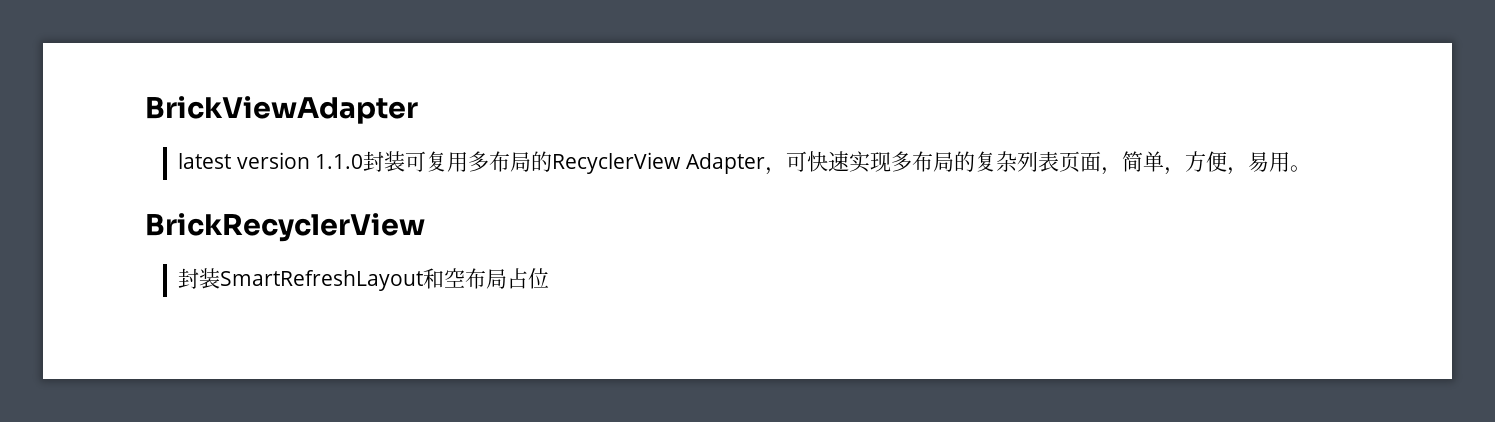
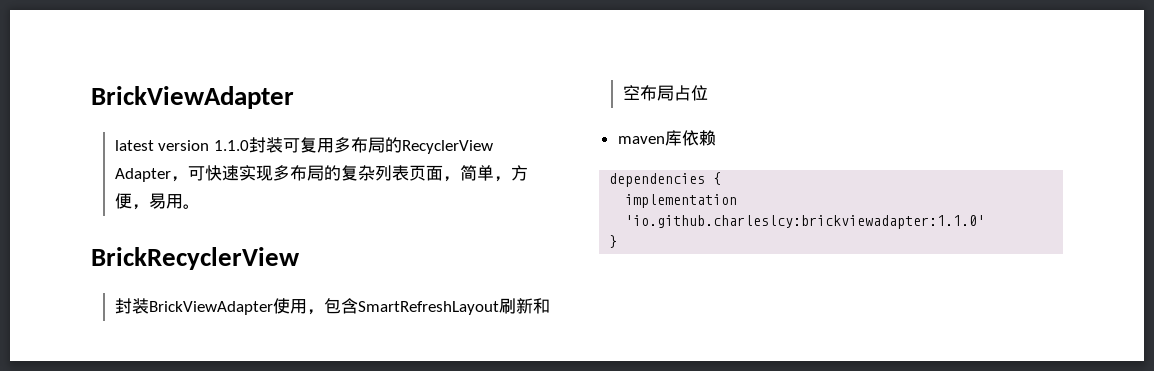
[220,268,550,291] SmartRefreshLayout和空布局占位 -> [148,298,550,315] [622,85,708,101] [617,130,716,146] [609,172,722,187] [625,194,738,208] [625,215,986,229] [609,235,618,248] BrickViewAdapter使用，包含SmartRefreshLayout刷新和空布局占位 // maven库依赖 // dependencies { // implementation 'io.github.charleslcy:brickviewadapter:1.1.0' // }

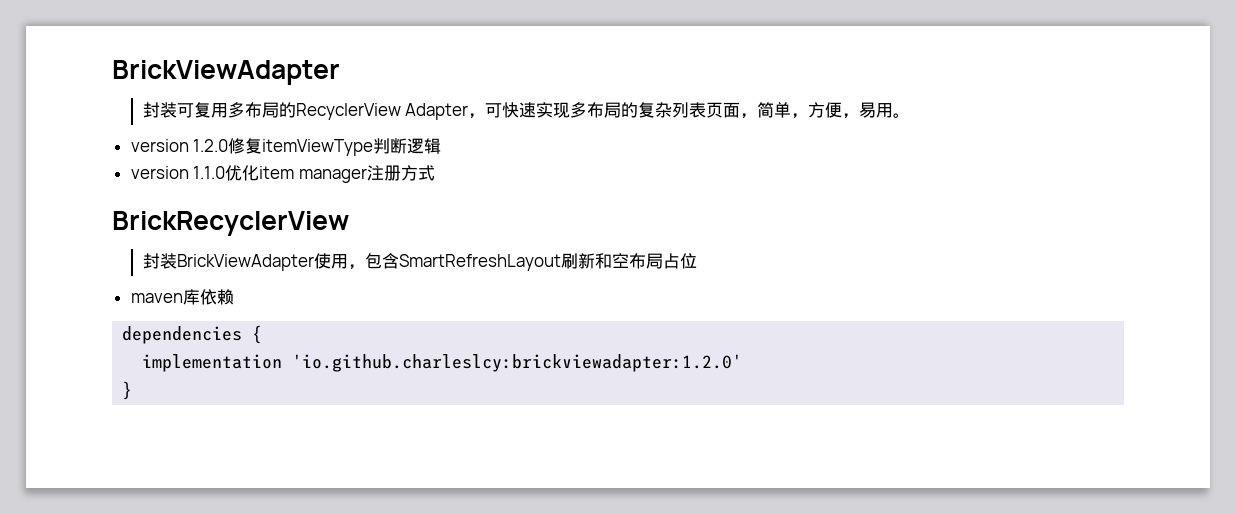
[114,140,249,151] latest version 1.1.0 -> (340, 72) none
(200, 206) none -> [130,138,442,156] [130,165,435,183] // version 1.2.0修复itemViewType判断逻辑 // version 1.1.0优化item manager注册方式
[625,215,986,229] 'io.github.charleslcy:brickviewadapter:1.1.0' -> [292,354,743,372] 'io.github.charleslcy:brickviewadapter:1.2.0'

